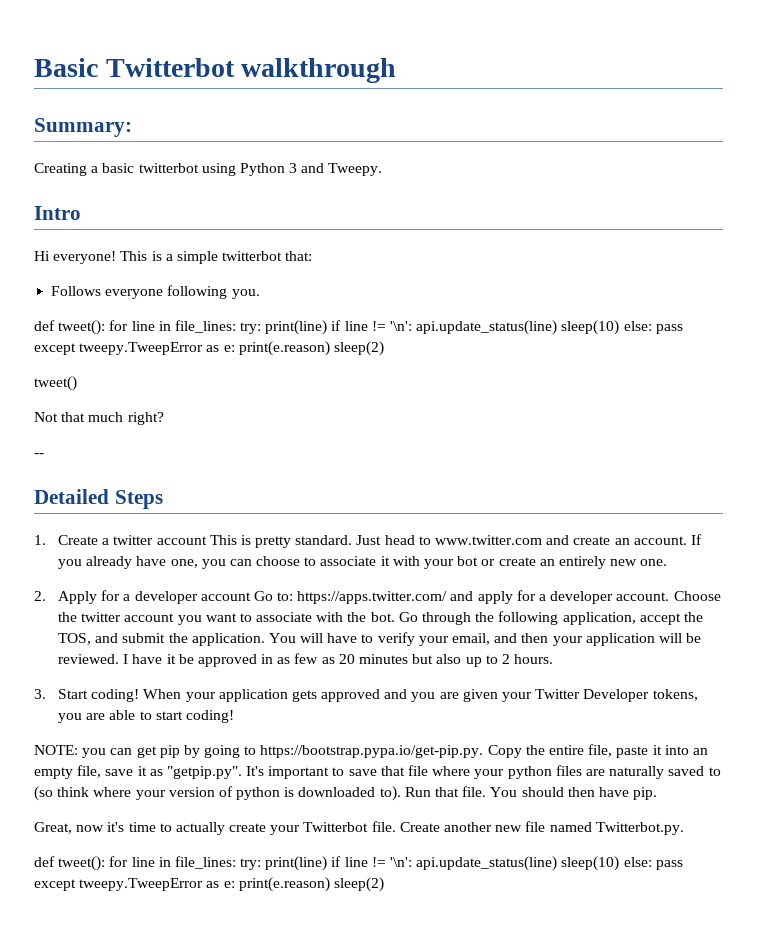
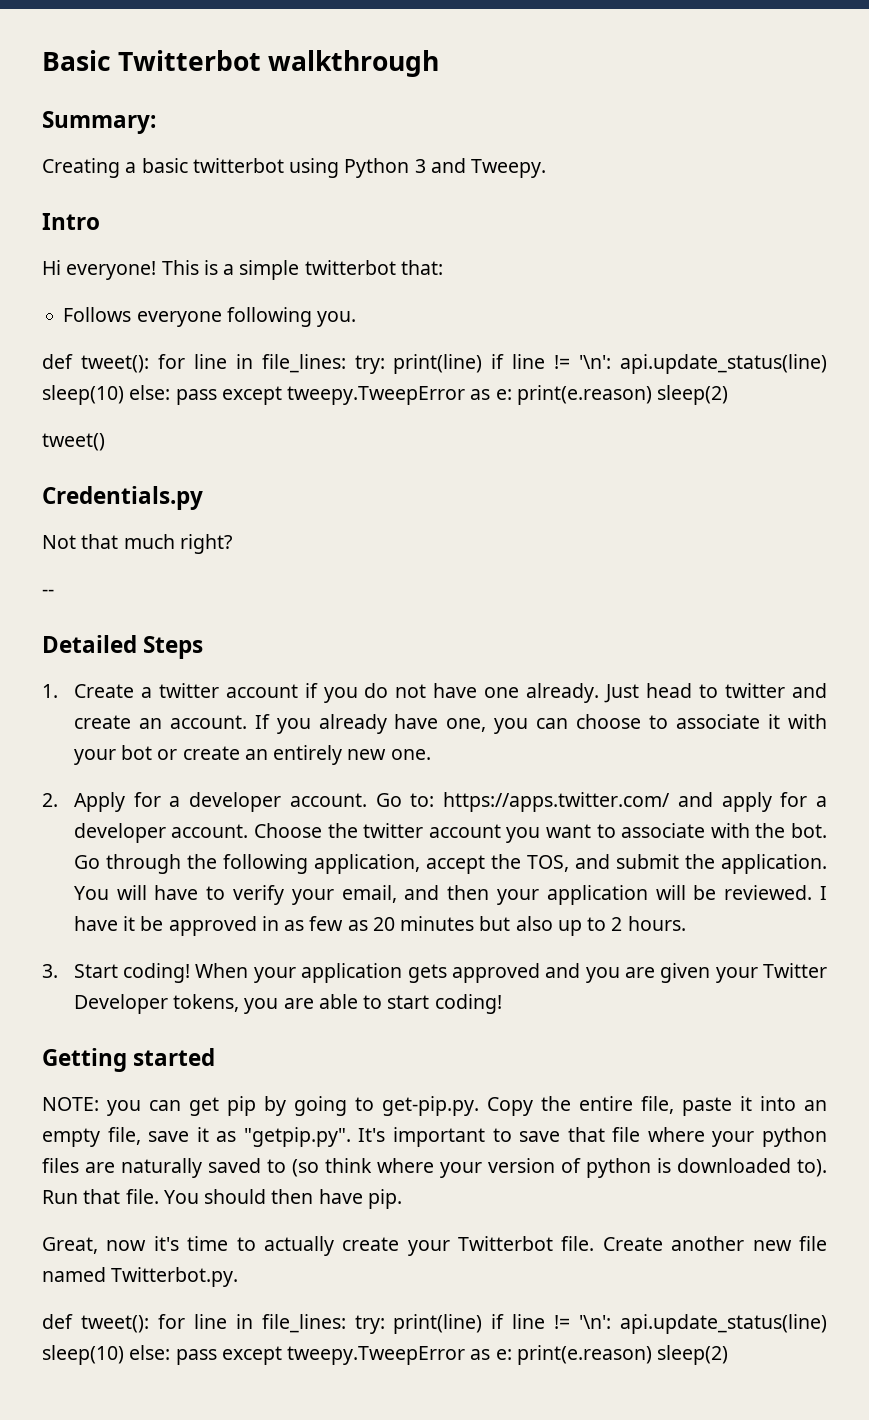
(77, 383) none -> [42,486,203,510] // Credentials.py
[209,535,353,548] This is pretty standard. -> [304,683,600,703] if you do not have one already.
[435,535,543,545] www.twitter.com -> [725,683,786,698] twitter
[200,592,251,601] account -> [289,793,367,807] account.
(234, 716) none -> [42,1048,216,1072] // Getting started
[260,745,484,758] https://bootstrap.pypa.io/get-pip.py. -> [382,1096,479,1116] get-pip.py.

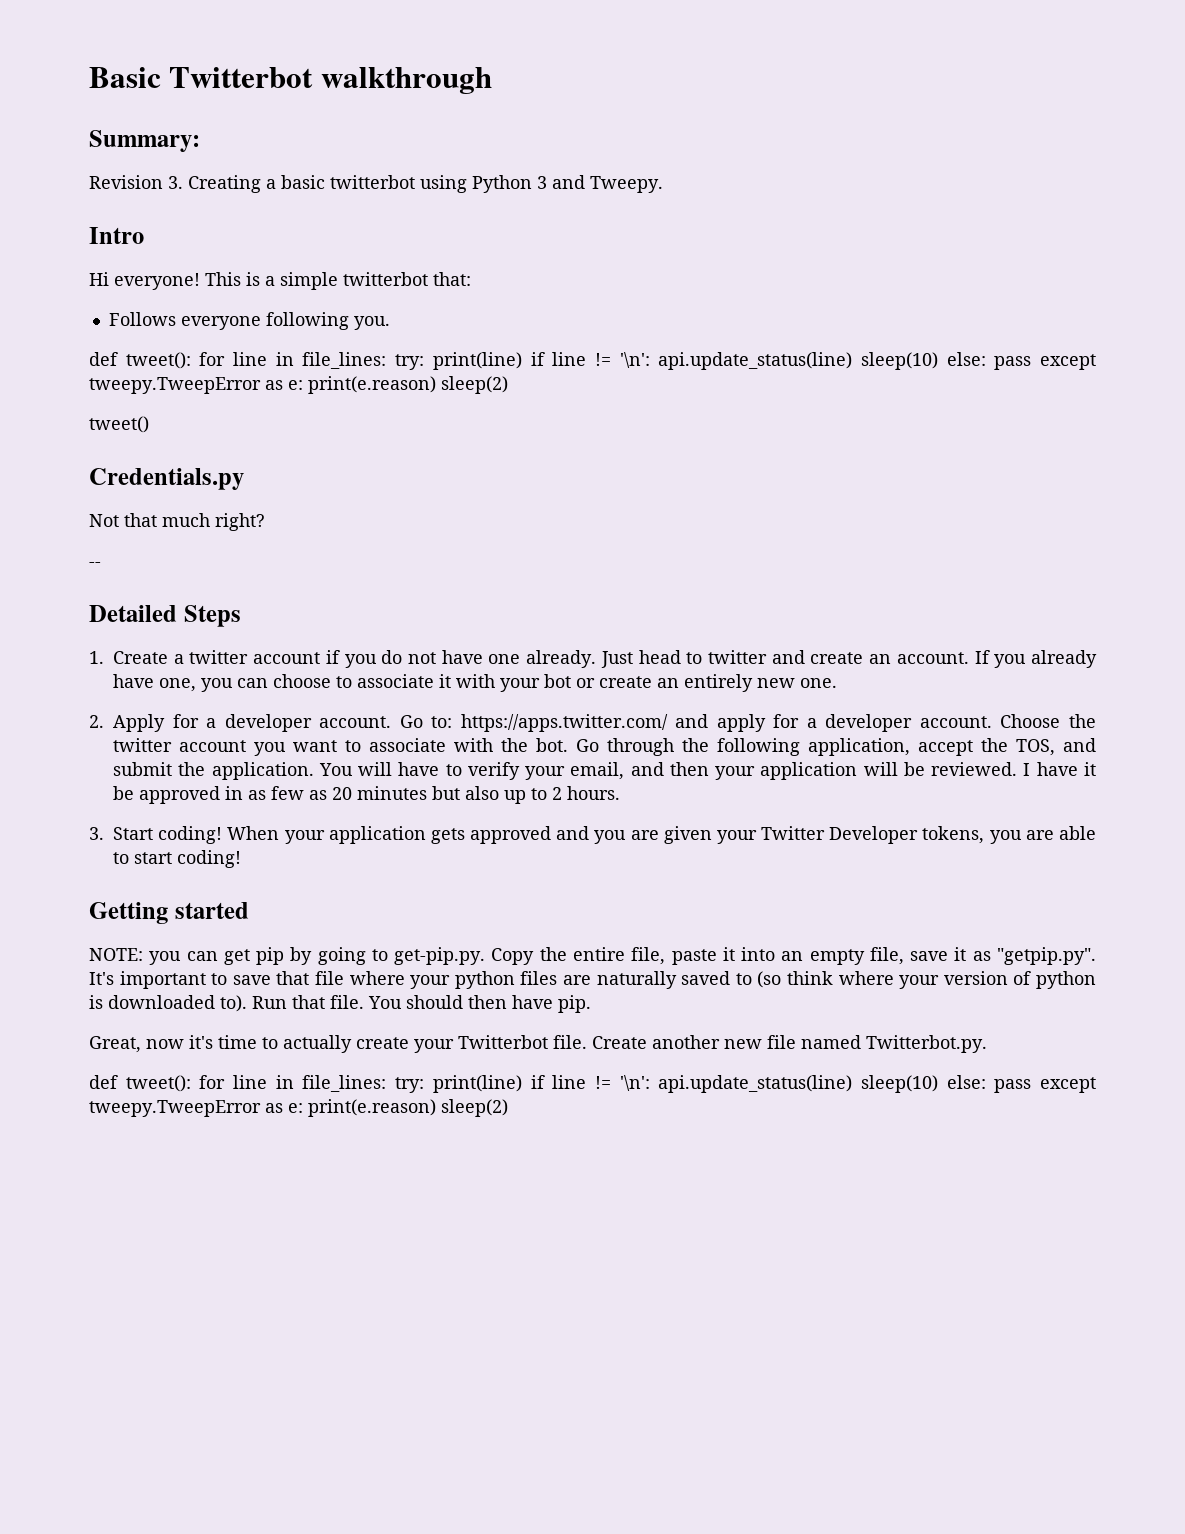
(156, 122) none -> [89,175,183,189] Revision 3.

